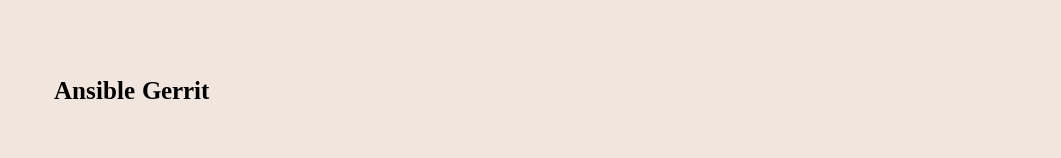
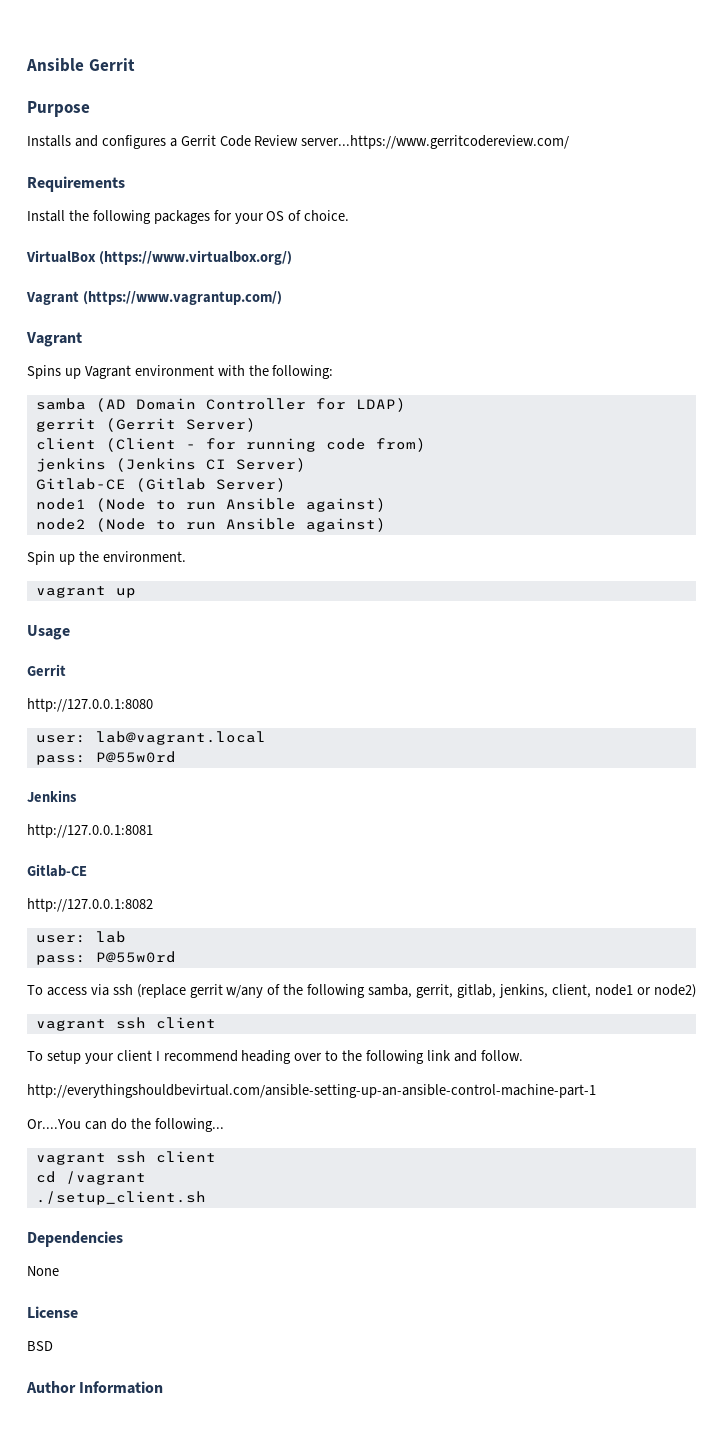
(210, 90) none -> [27,101,90,117] [27,135,570,149] [27,176,125,192] [27,210,350,224] [26,250,292,265] [26,291,282,305] [26,332,82,347] [27,365,334,379] [35,398,406,412] [35,418,256,432] [35,438,426,452] [35,458,306,472] [35,478,286,492] [35,498,386,512] [35,518,386,532] [27,551,186,565] [35,586,136,598] [27,625,70,640] [27,664,66,676] [27,698,153,712] [35,731,266,745] [35,751,176,765] [27,790,77,802] [27,824,153,838] [27,864,87,877] [27,898,153,912] [35,931,126,943] [35,951,176,965] [27,984,696,998] [35,1017,216,1031] [27,1050,523,1064] [27,1084,596,1098] [27,1118,224,1132] [35,1151,216,1165] [35,1171,146,1185] [35,1191,206,1205] [27,1231,123,1247] [27,1266,59,1276] [27,1306,78,1318] [27,1341,53,1351] [26,1381,164,1394] // Purpose // Installs and configures a Gerrit Code Review server...https://www.gerritcodereview.com/ // Requirements // Install the following packages for your OS of choice. // VirtualBox (https://www.virtualbox.org/) // Vagrant (https://www.vagrantup.com/) // Vagrant // Spins up Vagrant environment with the following: // samba (AD Domain Controller for LDAP) // gerrit (Gerrit Server) // client (Client - for running code from) // jenkins (Jenkins CI Server) // Gitlab-CE (Gitlab Server) // node1 (Node to run Ansible against) // node2 (Node to run Ansible against) // Spin up the environment. // vagrant up // Usage // Gerrit // http://127.0.0.1:8080 // user: lab@vagrant.local // pass: P@55w0rd // Jenkins // http://127.0.0.1:8081 // Gitlab-CE // http://127.0.0.1:8082 // user: lab // pass: P@55w0rd // To access via ssh (replace gerrit w/any of the following samba, gerrit, gitlab, jenkins, client, node1 or node2) // vagrant ssh client // To setup your client I recommend heading over to the following link and follow. // http://everythingshouldbevirtual.com/ansible-setting-up-an-ansible-control-machine-part-1 // Or....You can do the following... // vagrant ssh client // cd /vagrant // ./setup_client.sh // Dependencies // None // License // BSD // Author Information

